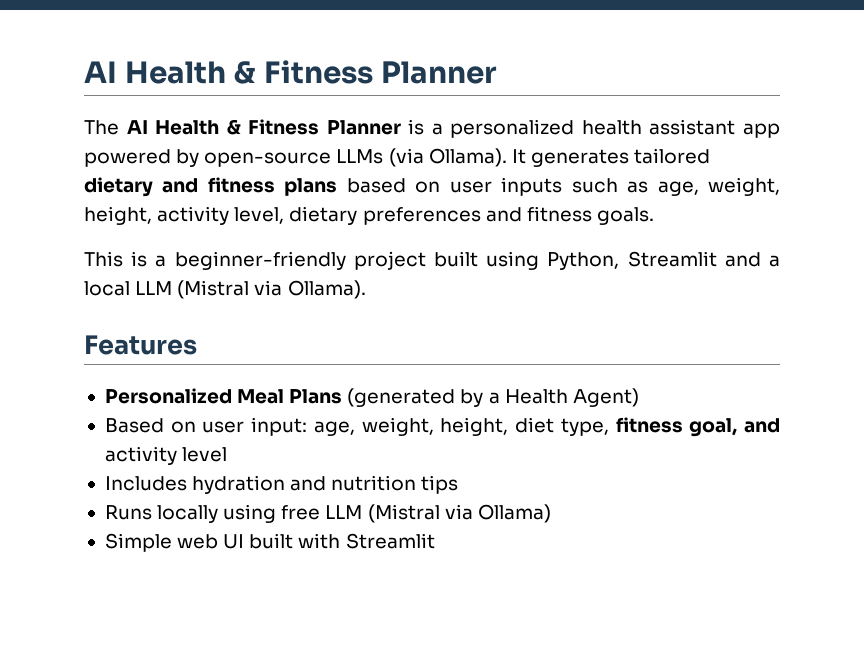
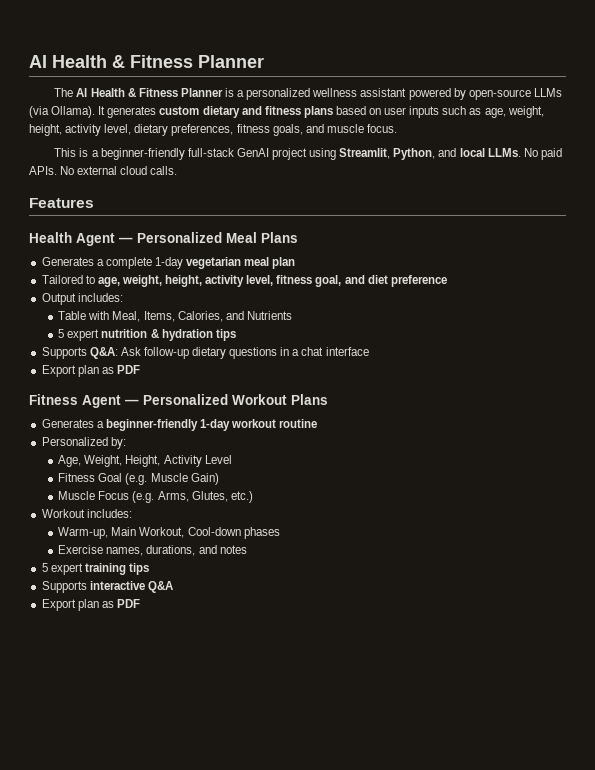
[581,119,780,138] health assistant app -> [312,88,407,97] wellness assistant
[634,148,711,164] tailored -> [159,106,200,115] custom
[362,206,654,225] [84,251,781,270] [84,280,366,299] [84,335,197,355] [104,388,639,407] [104,417,609,436] preferences and fitness goals. // This is a beginner-friendly project built using Python, Streamlit and a local LLM (Mistral via Ollama). // Features // Personalized Meal Plans (generated by a Health Agent) // Based on user input: age, weight, height, diet type, -> [171,124,397,136] [54,148,562,160] [29,166,178,175] [29,198,94,208] [29,232,298,246] [41,257,296,269] [41,275,274,287] preferences, fitness goals, and muscle focus. // This is a beginner-friendly full-stack GenAI project using Streamlit, Python, and local LLMs. No paid APIs. No external cloud calls. // Features // Health Agent — Personalized Meal Plans // Generates a complete 1-day vegetarian meal plan // Tailored to age, weight, height, activity level,
[104,446,228,465] [104,475,459,494] [104,504,551,523] [104,533,435,552] activity level // Includes hydration and nutrition tips // Runs locally using free LLM (Mistral via Ollama) // Simple web UI built with Streamlit -> [367,275,447,287] [41,293,123,305] [58,311,292,322] [58,329,236,341] [41,347,369,359] [41,365,140,377] [29,394,328,408] [41,419,318,431] [41,437,126,449] [58,455,232,467] [58,473,219,485] [58,491,253,503] [41,509,132,518] [58,527,280,539] [58,545,247,556] [41,563,149,575] [41,581,173,593] [41,599,140,611] diet preference // Output includes: // Table with Meal, Items, Calories, and Nutrients // 5 expert nutrition & hydration tips // Supports Q&A: Ask follow-up dietary questions in a chat interface // Export plan as PDF // Fitness Agent — Personalized Workout Plans // Generates a beginner-friendly 1-day workout routine // Personalized by: // Age, Weight, Height, Activity Level // Fitness Goal (e.g. Muscle Gain) // Muscle Focus (e.g. Arms, Glutes, etc.) // Workout includes: // Warm-up, Main Workout, Cool-down phases // Exercise names, durations, and notes // 5 expert training tips // Supports interactive Q&A // Export plan as PDF

